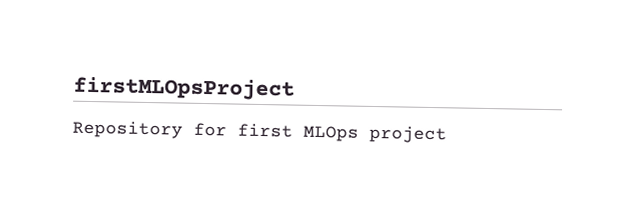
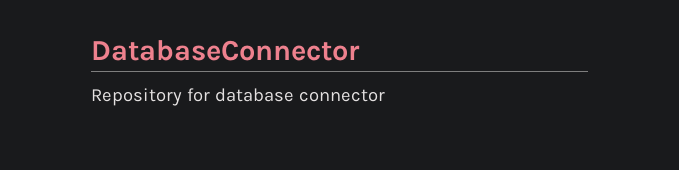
[73,76,295,101] firstMLOpsProject -> [91,40,360,61] DatabaseConnector
[237,123,447,144] first MLOps project -> [214,88,385,102] database connector

